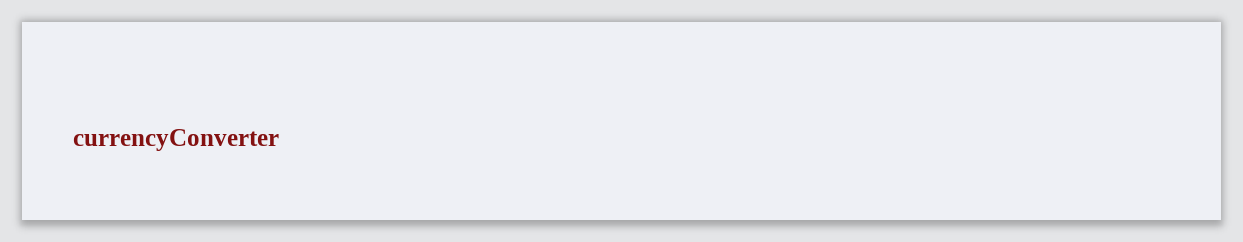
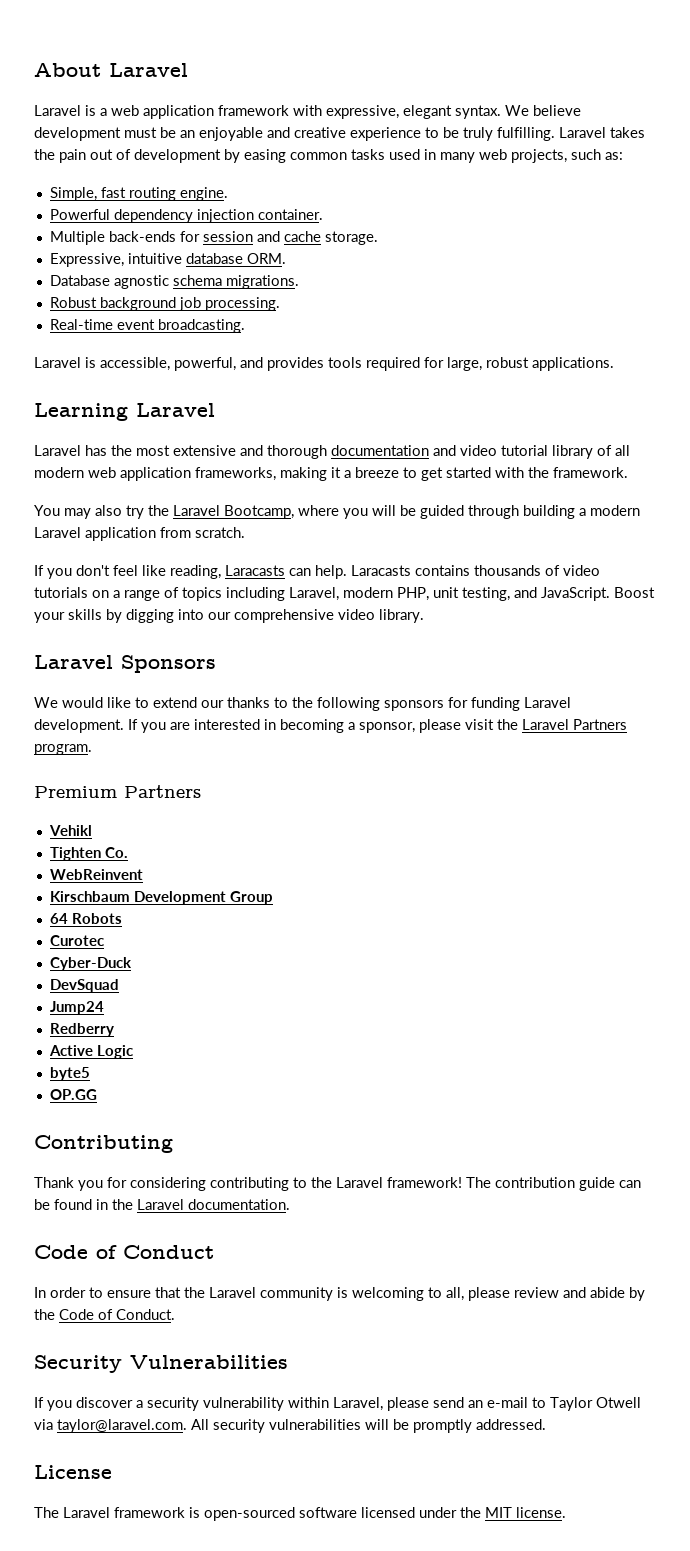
[73,129,279,151] currencyConverter -> [34,63,188,77] [34,105,581,119] [34,127,645,141] [34,149,623,163] [49,187,228,201] [49,209,323,223] [49,231,378,245] [49,253,286,267] [49,275,299,289] [49,297,280,311] [49,319,245,333] [34,357,614,371] [34,403,215,421] [34,445,630,459] [34,467,628,481] [34,505,640,519] [34,527,245,541] [34,565,600,579] [34,587,655,601] [34,609,424,623] [34,655,216,673] [34,697,571,711] [34,719,627,733] [34,744,92,755] [34,785,201,798] [48,825,92,836] [49,847,128,861] [49,869,143,880] [49,891,273,905] [49,913,122,924] [49,935,104,946] [49,957,132,971] [49,979,119,993] [49,1001,104,1015] [49,1023,114,1037] [48,1045,133,1059] [49,1067,90,1081] [49,1089,97,1100] [34,1135,173,1153] [34,1177,641,1191] [34,1199,290,1210] [34,1245,214,1259] [34,1287,645,1301] [34,1309,175,1320] [34,1355,288,1373] [34,1397,641,1411] [34,1419,546,1433] [34,1465,112,1479] [34,1507,566,1521] About Laravel // Laravel is a web application framework with expressive, elegant syntax. We believe development must be an enjoyable and creative experience to be truly fulfilling. Laravel takes the pain out of development by easing common tasks used in many web projects, such as: // Simple, fast routing engine. // Powerful dependency injection container. // Multiple back-ends for session and cache storage. // Expressive, intuitive database ORM. // Database agnostic schema migrations. // Robust background job processing. // Real-time event broadcasting. // Laravel is accessible, powerful, and provides tools required for large, robust applications. // Learning Laravel // Laravel has the most extensive and thorough documentation and video tutorial library of all modern web application frameworks, making it a breeze to get started with the framework. // You may also try the Laravel Bootcamp, where you will be guided through building a modern Laravel application from scratch. // If you don't feel like reading, Laracasts can help. Laracasts contains thousands of video tutorials on a range of topics including Laravel, modern PHP, unit testing, and JavaScript. Boost your skills by digging into our comprehensive video library. // Laravel Sponsors // We would like to extend our thanks to the following sponsors for funding Laravel development. If you are interested in becoming a sponsor, please visit the Laravel Partners program. // Premium Partners // Vehikl // Tighten Co. // WebReinvent // Kirschbaum Development Group // 64 Robots // Curotec // Cyber-Duck // DevSquad // Jump24 // Redberry // Active Logic // byte5 // OP.GG // Contributing // Thank you for considering contributing to the Laravel framework! The contribution guide can be found in the Laravel documentation. // Code of Conduct // In order to ensure that the Laravel community is welcoming to all, please review and abide by the Code of Conduct. // Security Vulnerabilities // If you discover a security vulnerability within Laravel, please send an e-mail to Taylor Otwell via taylor@laravel.com. All security vulnerabilities will be promptly addressed. // License // The Laravel framework is open-sourced software licensed under the MIT license.

